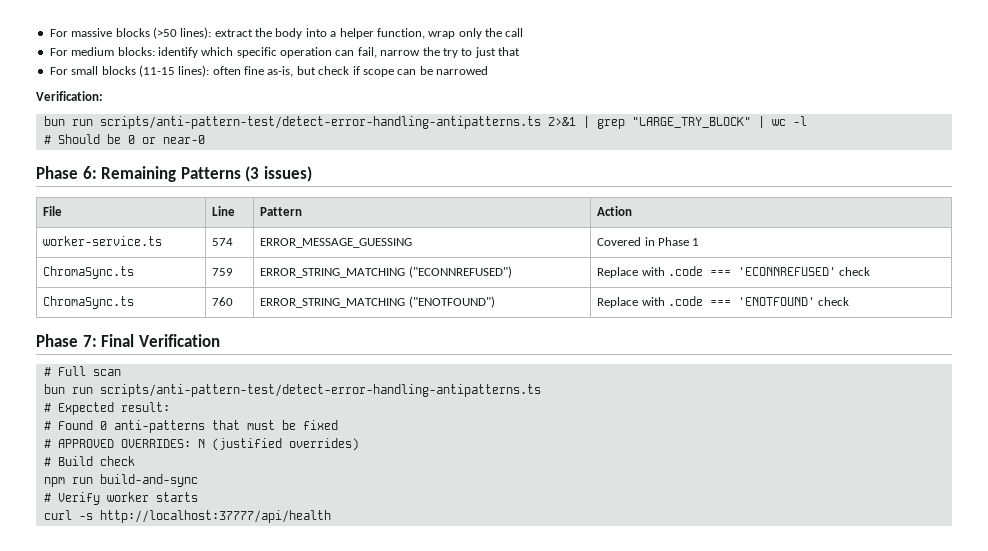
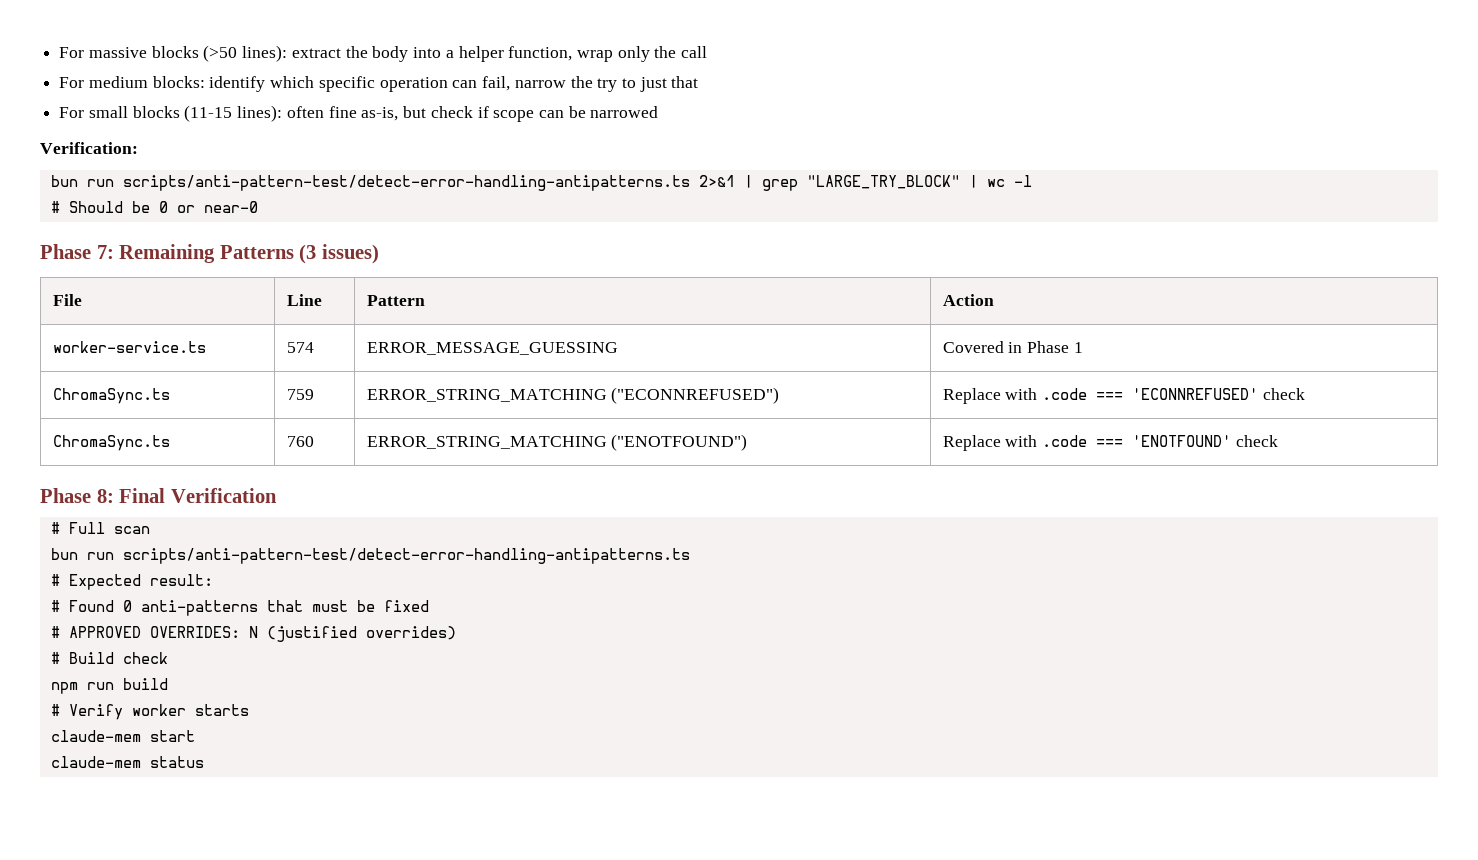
[82,166,97,179] 6: -> [96,245,114,259] 7:
[82,335,97,347] 7: -> [96,489,114,503] 8:
[99,474,198,487] build-and-sync -> [122,678,168,690] build
[43,510,331,523] curl -s http://localhost:37777/api/health -> [50,730,195,742] [50,756,204,768] claude-mem start // claude-mem status

